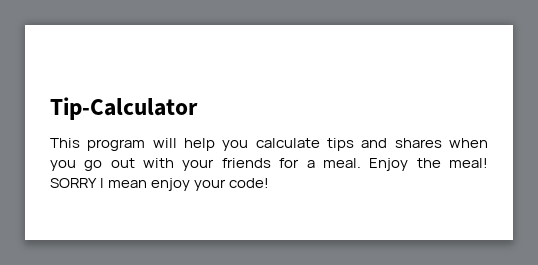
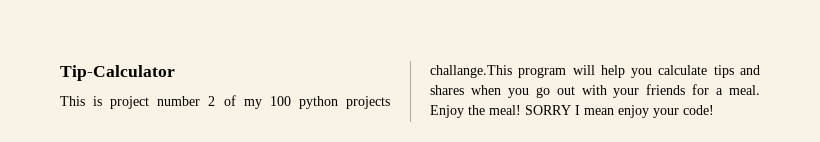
(80, 143) none -> [93,95,390,109] [430,65,512,78] is project number 2 of my 100 python projects challange.This

